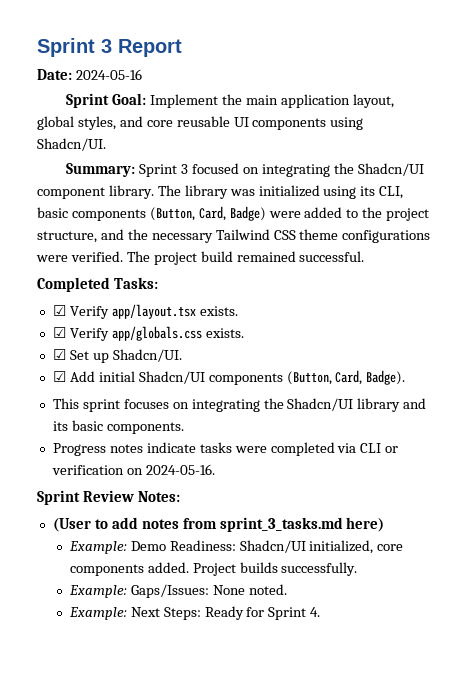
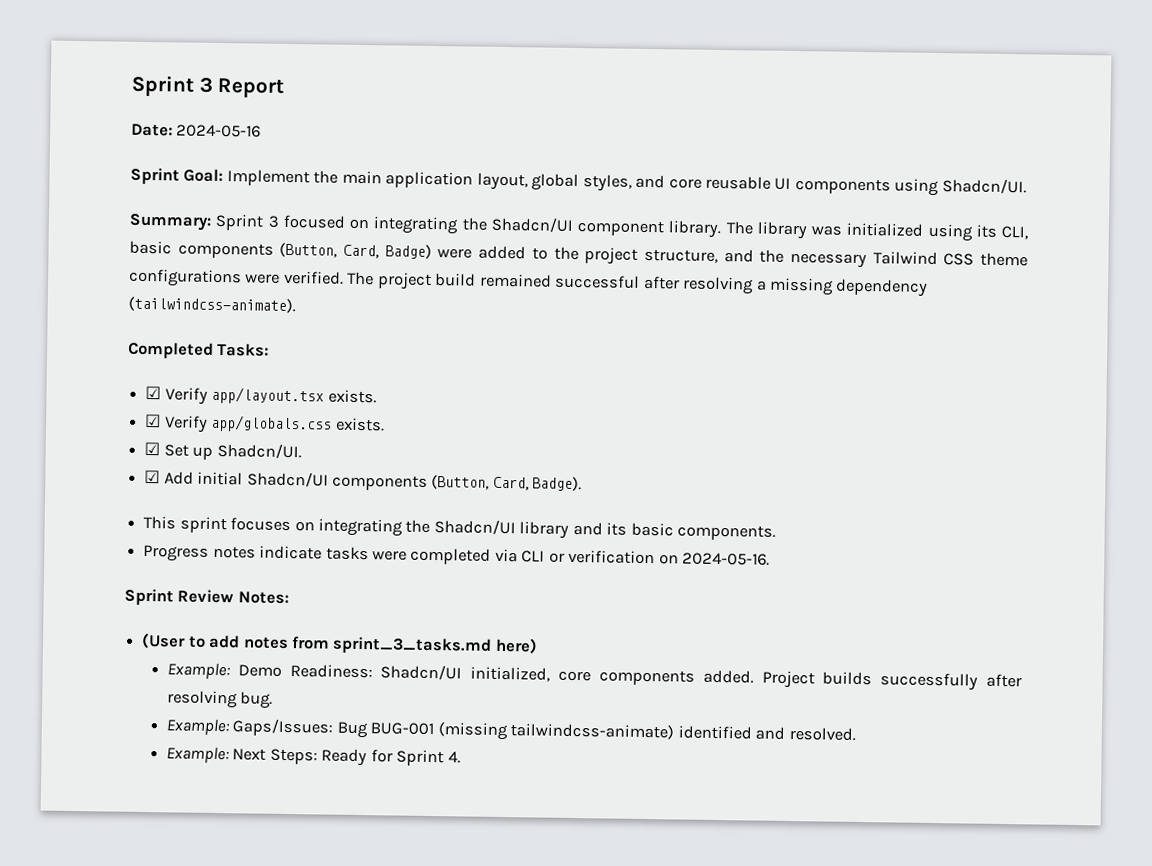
[299,251,365,262] successful. -> [555,274,929,297] [128,296,296,314] successful after resolving a missing dependency (tailwindcss-animate).
[281,562,358,576] [68,584,287,598] successfully. // Example: Gaps/Issues: None noted. -> [880,672,1023,691] [166,690,274,709] [165,718,856,741] successfully after resolving bug. // Example: Gaps/Issues: Bug BUG-001 (missing tailwindcss-animate) identified and resolved.

